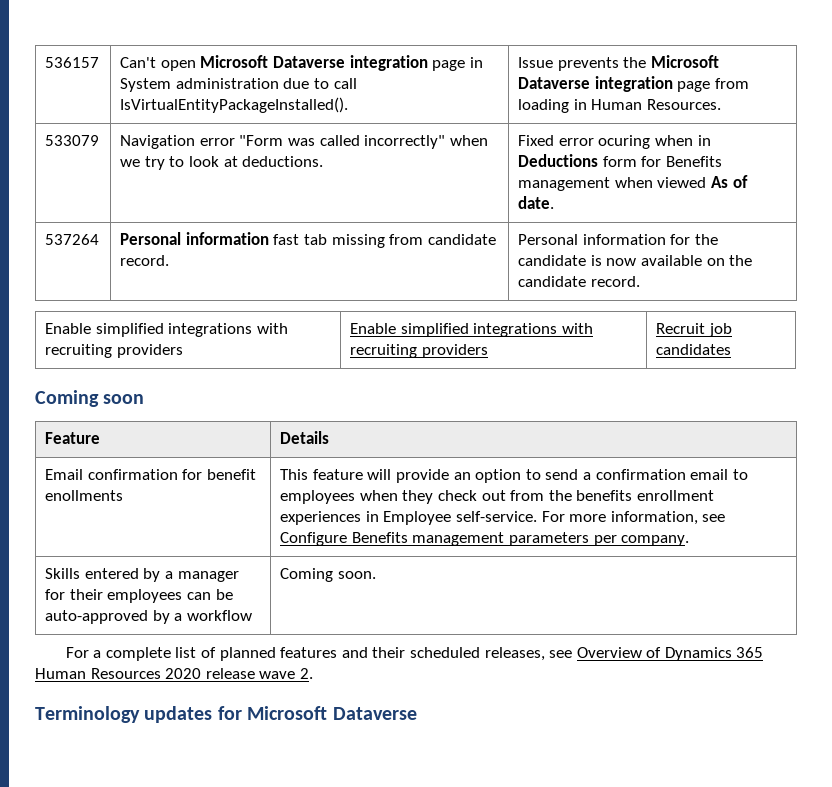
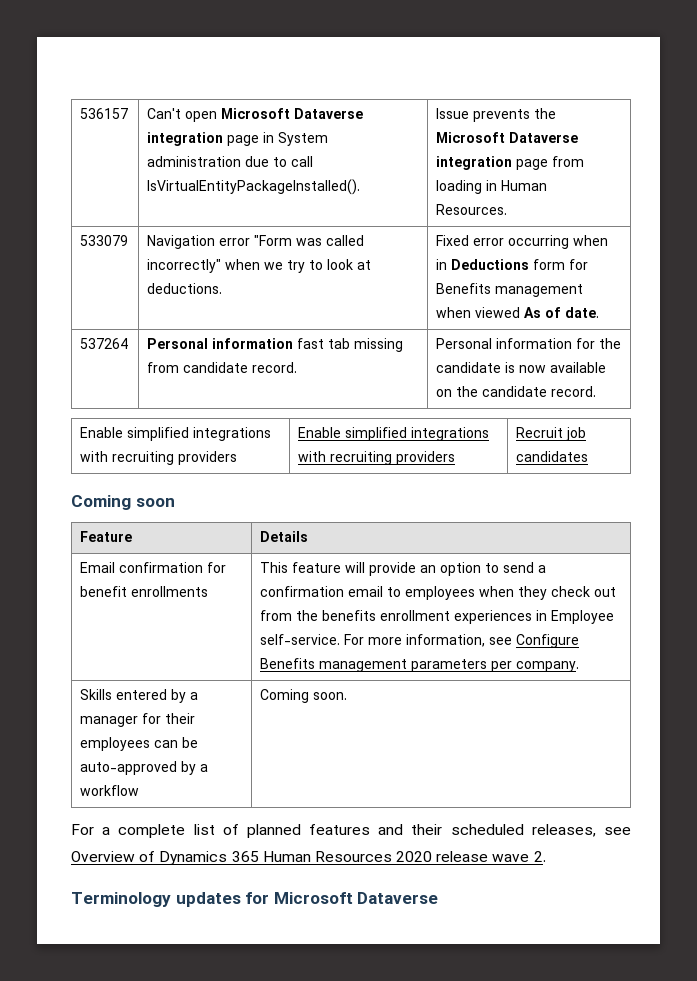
[598,135,651,149] ocuring -> [508,235,570,249] occurring
[45,490,124,501] enollments -> [131,586,209,597] enrollments

